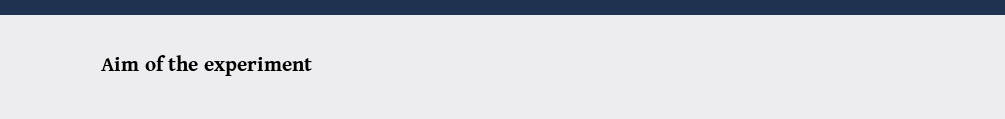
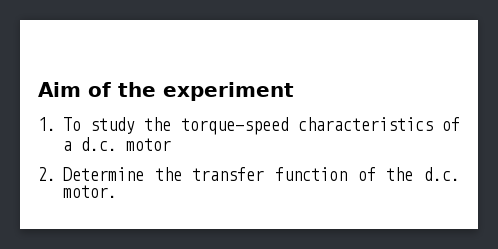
(312, 66) none -> [38,117,460,135] [63,137,171,151] [38,167,461,181] [63,185,117,198] // 1. To study the torque-speed characteristics of a d.c. motor // 2. Determine the transfer function of the d.c. motor.

